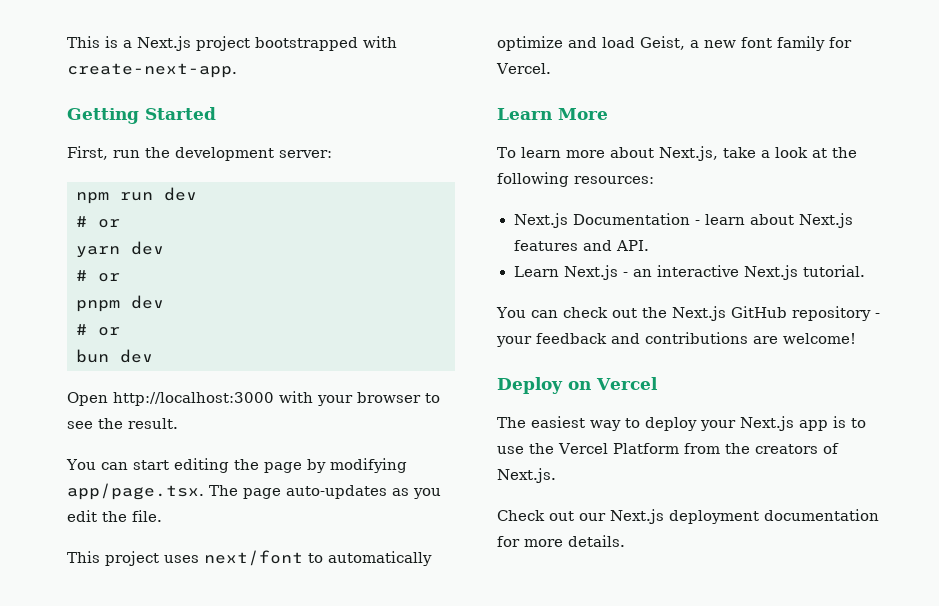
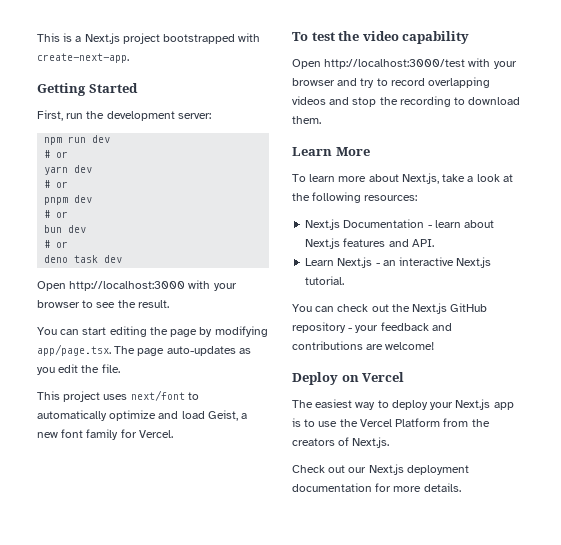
(153, 356) none -> [44,240,69,248] [44,255,123,263] // # or // deno task dev
(551, 68) none -> [292,31,470,44] [292,58,517,69] [292,77,491,88] [292,96,521,107] [292,116,321,124] // To test the video capability // Open http://localhost:3000/test with your browser and try to record overlapping videos and stop the recording to download them.

